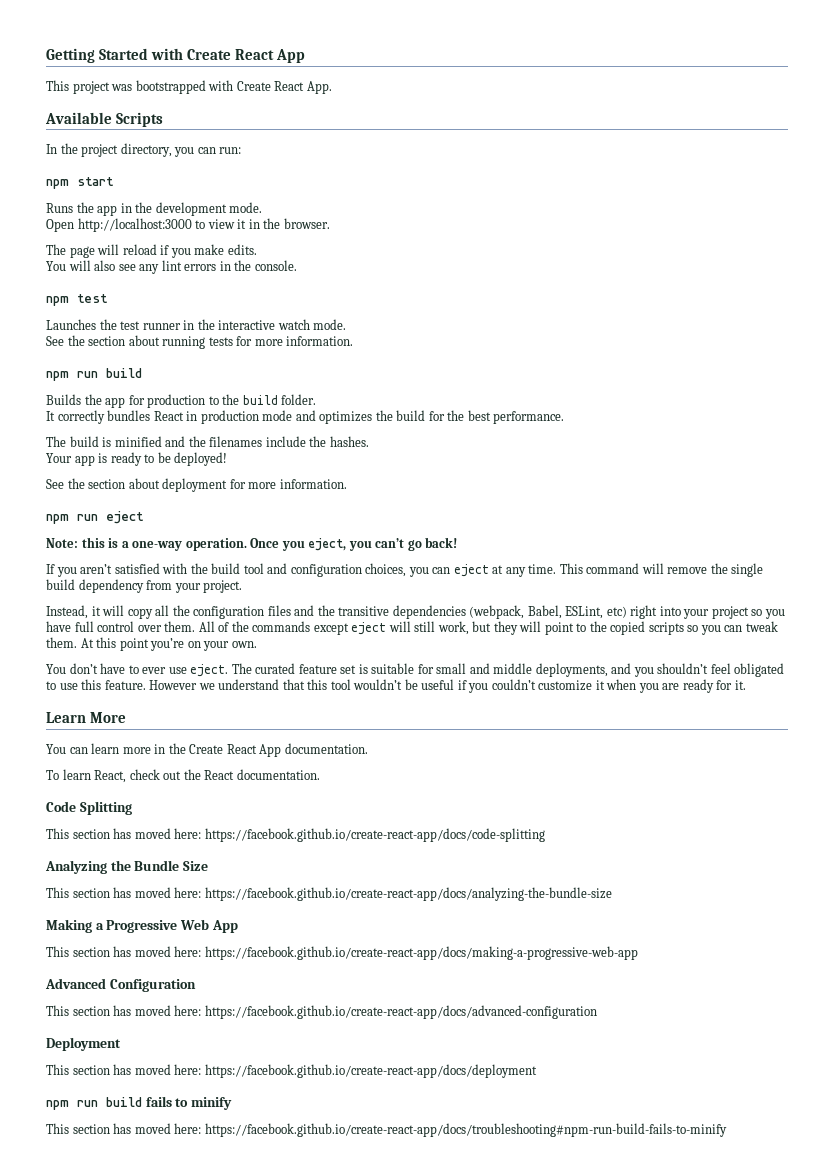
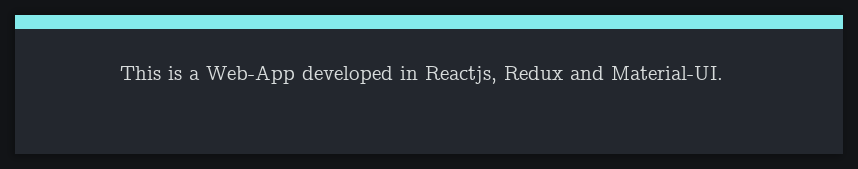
[46,48,306,63] [46,80,332,94] [45,112,163,127] [46,143,242,157] [46,177,114,189] [46,202,263,216] [46,218,330,232] [46,244,257,258] [46,260,297,274] [46,294,108,306] [46,319,347,330] [46,335,354,349] [46,368,142,381] [46,394,317,408] [46,410,565,424] [46,436,369,447] [46,452,228,466] [46,478,347,492] [46,511,144,524] [46,537,458,551] [46,563,764,577] [46,579,243,593] [46,605,785,619] [46,621,778,635] [46,637,257,651] [46,663,785,677] [46,679,746,693] [46,712,126,723] [46,743,368,757] [46,769,320,783] [46,801,132,815] [46,828,545,842] [45,860,208,874] [46,887,612,901] [46,919,238,933] [46,946,638,960] [45,978,196,992] [46,1005,597,1019] [46,1037,121,1051] [46,1064,537,1078] [46,1096,232,1110] [46,1123,727,1137] Getting Started with Create React App // This project was bootstrapped with Create React App. // Available Scripts // In the project directory, you can run: // npm start // Runs the app in the development mode. // Open http://localhost:3000 to view it in the browser. // The page will reload if you make edits. // You will also see any lint errors in the console. // npm test // Launches the test runner in the interactive watch mode. // See the section about running tests for more information. // npm run build // Builds the app for production to the build folder. // It correctly bundles React in production mode and optimizes the build for the best performance. // The build is minified and the filenames include the hashes. // Your app is ready to be deployed! // See the section about deployment for more information. // npm run eject // Note: this is a one-way operation. Once you eject, you can’t go back! // If you aren’t satisfied with the build tool and configuration choices, you can eject at any time. This command will remove the single build dependency from your project. // Instead, it will copy all the configuration files and the transitive dependencies (webpack, Babel, ESLint, etc) right into your project so you have full control over them. All of the commands except eject will still work, but they will point to the copied scripts so you can tweak them. At this point you’re on your own. // You don’t have to ever use eject. The curated feature set is suitable for small and middle deployments, and you shouldn’t feel obligated to use this feature. However we understand that this tool wouldn’t be useful if you couldn’t customize it when you are ready for it. // Learn More // You can learn more in the Create React App documentation. // To learn React, check out the React documentation. // Code Splitting // This section has moved here: https://facebook.github.io/create-react-app/docs/code-splitting // Analyzing the Bundle Size // This section has moved here: https://facebook.github.io/create-react-app/docs/analyzing-the-bundle-size // Making a Progressive Web App // This section has moved here: https://facebook.github.io/create-react-app/docs/making-a-progressive-web-app // Advanced Configuration // This section has moved here: https://facebook.github.io/create-react-app/docs/advanced-configuration // Deployment // This section has moved here: https://facebook.github.io/create-react-app/docs/deployment // npm run build fails to minify // This section has moved here: https://facebook.github.io/create-react-app/docs/troubleshooting#npm-run-build-fails-to-minify -> [120,65,723,84] This is a Web-App developed in Reactjs, Redux and Material-UI.

